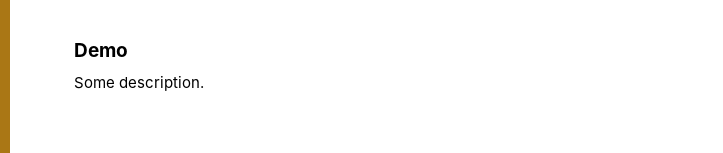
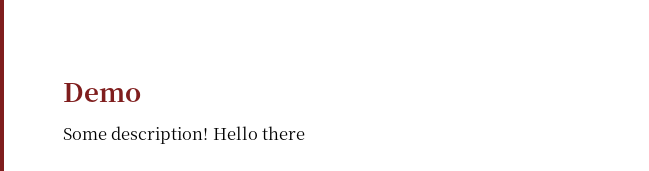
[119,75,205,91] description. -> [111,126,306,144] description! Hello there

